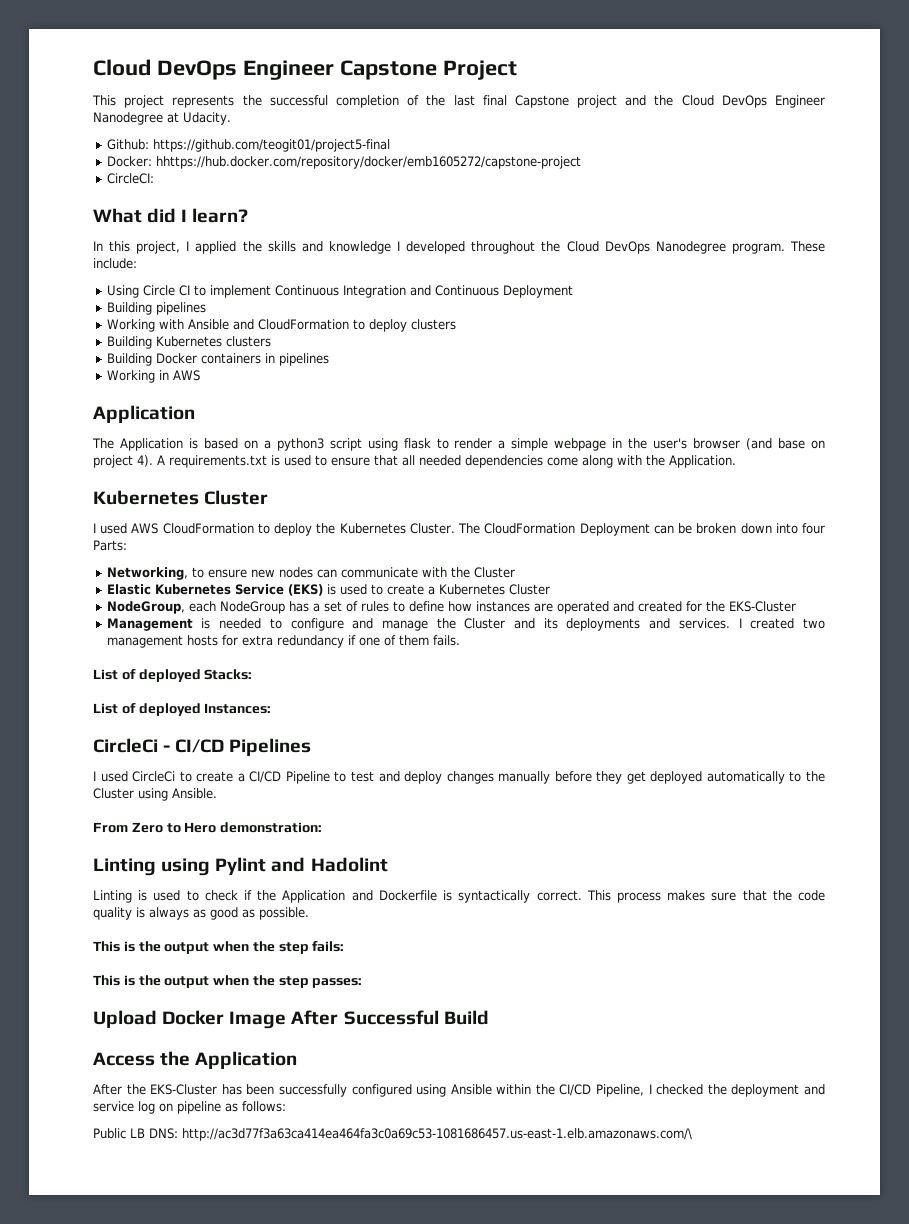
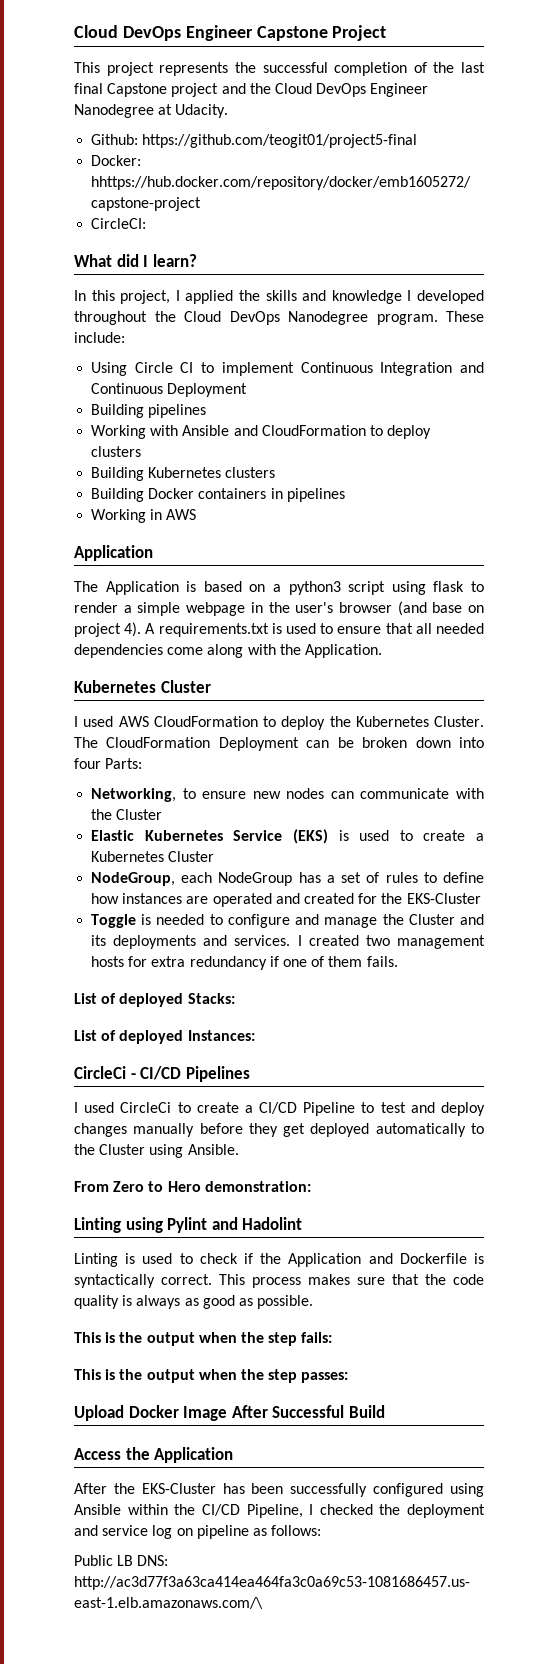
[106,618,193,631] Management -> [91,914,137,928] Toggle

